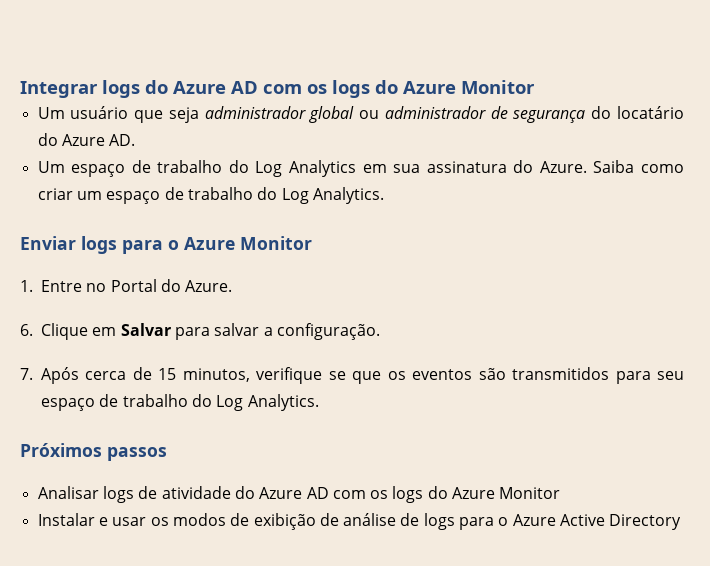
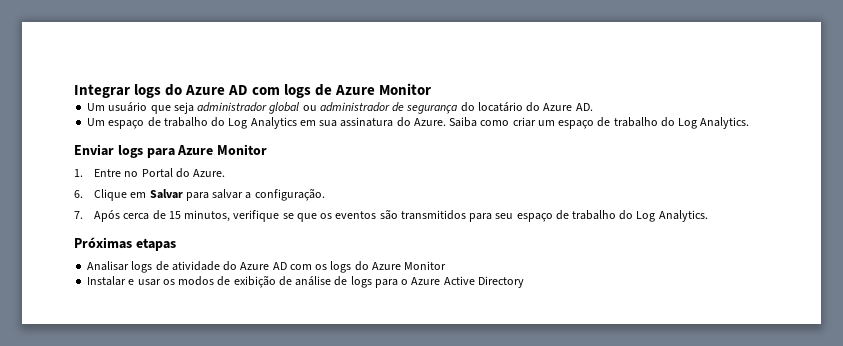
[307,80,398,98] os logs do -> [284,84,333,98] logs de
[168,240,179,250] o -> (175, 153) none
[20,443,167,461] Próximos passos -> [74,237,176,251] Próximas etapas

